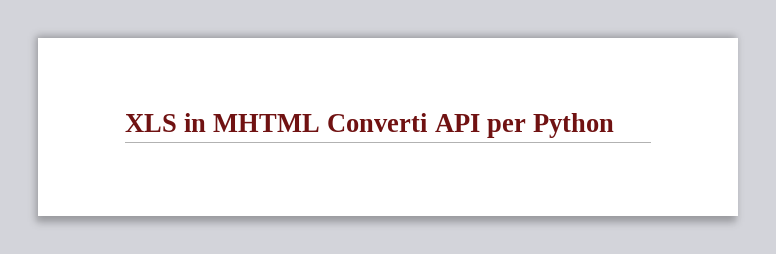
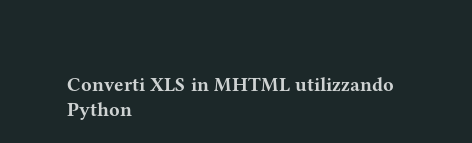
(125, 123) none -> [67,78,146,91] Converti
[327,113,526,138] Converti API per -> [295,77,395,92] utilizzando

